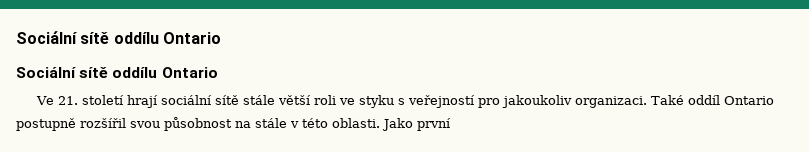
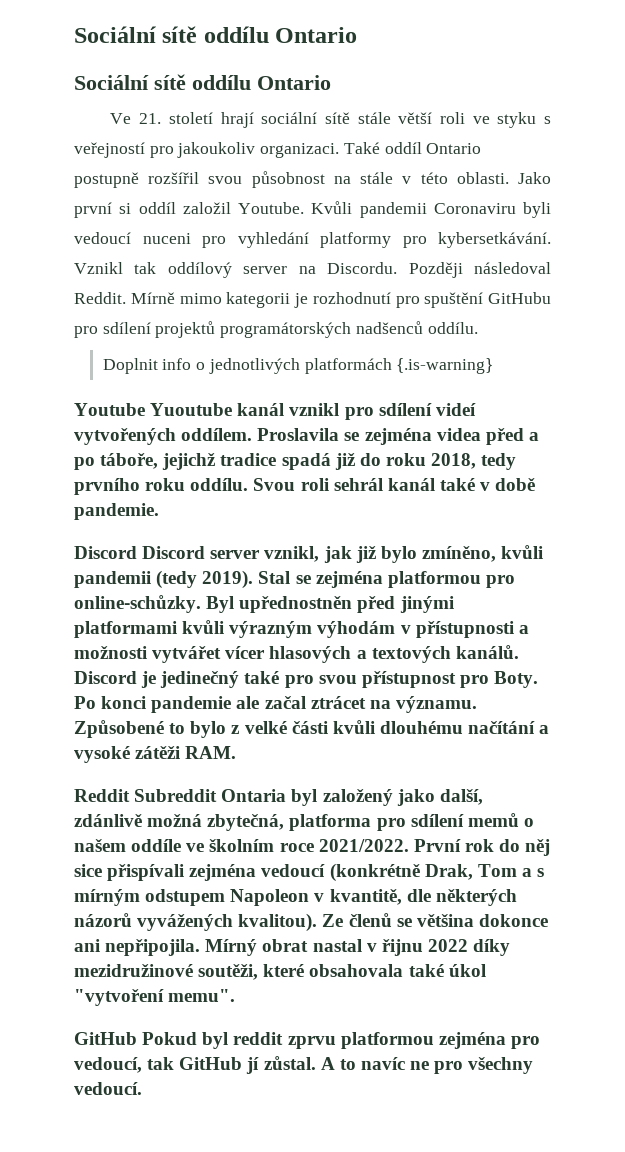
(451, 124) none -> [119,201,551,218] [74,232,551,248] [74,262,551,278] [74,292,551,308] [74,321,478,338] [102,358,494,374] [74,403,476,420] [74,428,539,445] [74,453,517,470] [74,478,536,495] [74,503,159,520] [74,545,544,563] [74,570,515,589] [74,595,454,613] [74,620,529,638] [74,645,519,663] [74,671,539,688] [74,696,477,713] [74,720,550,738] [74,746,237,763] [74,789,483,806] [74,813,534,831] [74,839,551,856] [74,863,545,882] [74,889,517,906] [74,913,548,932] [74,939,511,956] [74,964,486,980] [74,989,236,1006] [74,1032,540,1049] [74,1056,534,1074] [74,1082,142,1095] si oddíl založil Youtube. Kvůli pandemii Coronaviru byli vedoucí nuceni pro vyhledání platformy pro kybersetkávání. Vznikl tak oddílový server na Discordu. Později následoval Reddit. Mírně mimo kategorii je rozhodnutí pro spuštění GitHubu pro sdílení projektů programátorských nadšenců oddílu. // Doplnit info o jednotlivých platformách {.is-warning} // Youtube Yuoutube kanál vznikl pro sdílení videí vytvořených oddílem. Proslavila se zejména videa před a po táboře, jejichž tradice spadá již do roku 2018, tedy prvního roku oddílu. Svou roli sehrál kanál také v době pandemie. // Discord Discord server vznikl, jak již bylo zmíněno, kvůli pandemii (tedy 2019). Stal se zejména platformou pro online-schůzky. Byl upřednostněn před jinými platformami kvůli výrazným výhodám v přístupnosti a možnosti vytvářet vícer hlasových a textových kanálů. Discord je jedinečný také pro svou přístupnost pro Boty. Po konci pandemie ale začal ztrácet na významu. Způsobené to bylo z velké části kvůli dlouhému načítání a vysoké zátěži RAM. // Reddit Subreddit Ontaria byl založený jako další, zdánlivě možná zbytečná, platforma pro sdílení memů o našem oddíle ve školním roce 2021/2022. První rok do něj sice přispívali zejména vedoucí (konkrétně Drak, Tom a s mírným odstupem Napoleon v kvantitě, dle některých názorů vyvážených kvalitou). Ze členů se většina dokonce ani nepřipojila. Mírný obrat nastal v řijnu 2022 díky mezidružinové soutěži, které obsahovala také úkol "vytvoření memu". // GitHub Pokud byl reddit zprvu platformou zejména pro vedoucí, tak GitHub jí zůstal. A to navíc ne pro všechny vedoucí.

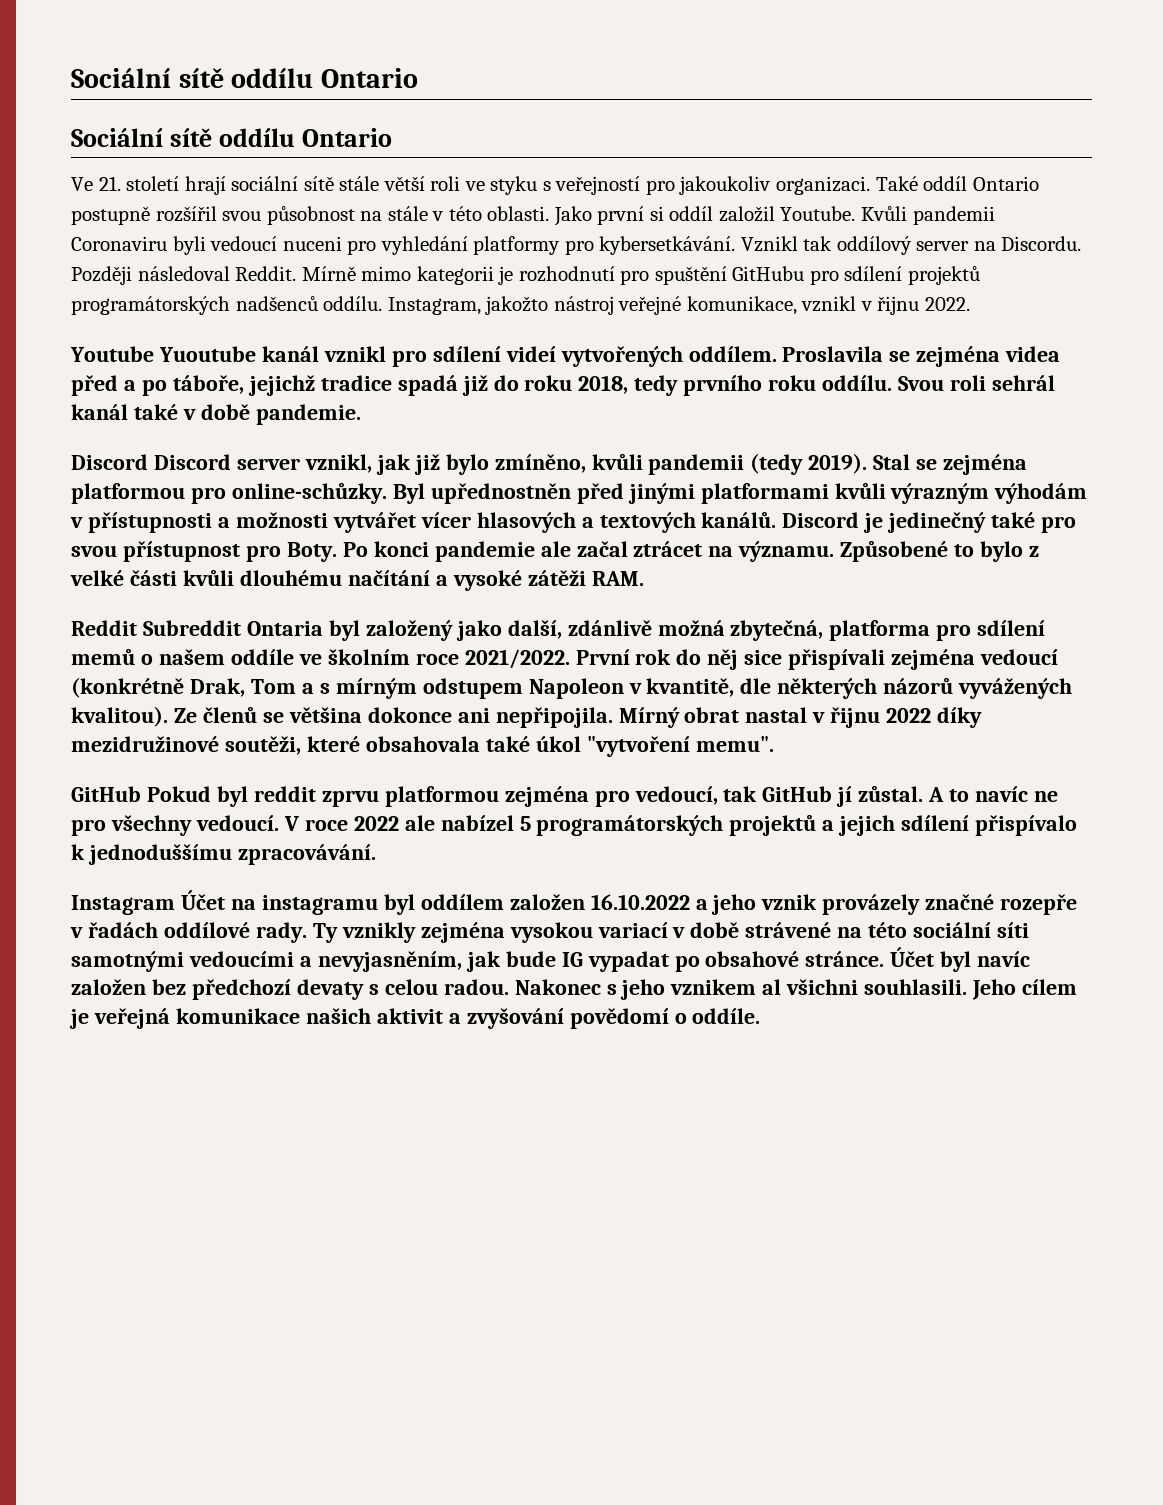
[102,358,494,374] // Doplnit info o jednotlivých platformách {.is-warning} -> [387,296,970,315] Instagram, jakožto nástroj veřejné komunikace, vznikl v řijnu 2022.
(142, 1088) none -> [283,814,1078,836] [71,844,376,865] [71,890,1078,915] [70,922,1030,943] [71,947,1031,972] [71,979,1078,1000] [69,1008,761,1029] V roce 2022 ale nabízel 5 programátorských projektů a jejich sdílení přispívalo k jednoduššímu zpracovávání. // Instagram Účet na instagramu byl oddílem založen 16.10.2022 a jeho vznik provázely značné rozepře v řadách oddílové rady. Ty vznikly zejména vysokou variací v době strávené na této sociální síti samotnými vedoucími a nevyjasněním, jak bude IG vypadat po obsahové stránce. Účet byl navíc založen bez předchozí devaty s celou radou. Nakonec s jeho vznikem al všichni souhlasili. Jeho cílem je veřejná komunikace našich aktivit a zvyšování povědomí o oddíle.

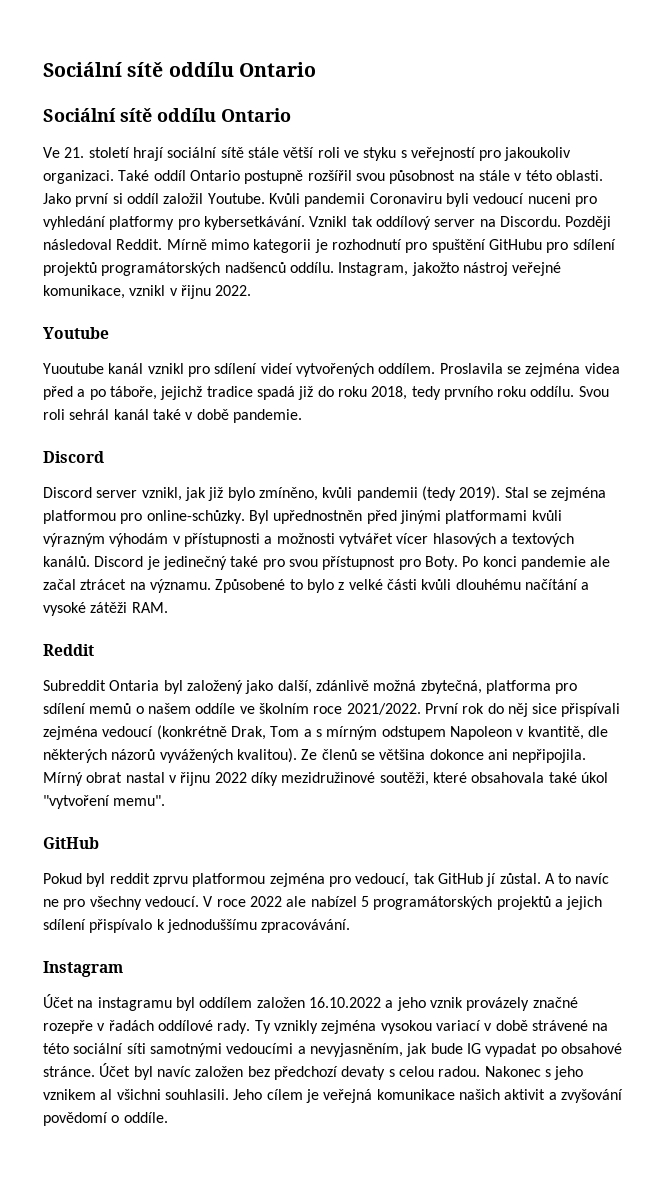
(154, 354) none -> (109, 333) //
(148, 462) none -> (104, 457) //
(137, 628) none -> (94, 650) //
(141, 794) none -> (99, 843) //
(175, 905) none -> (123, 969) //

